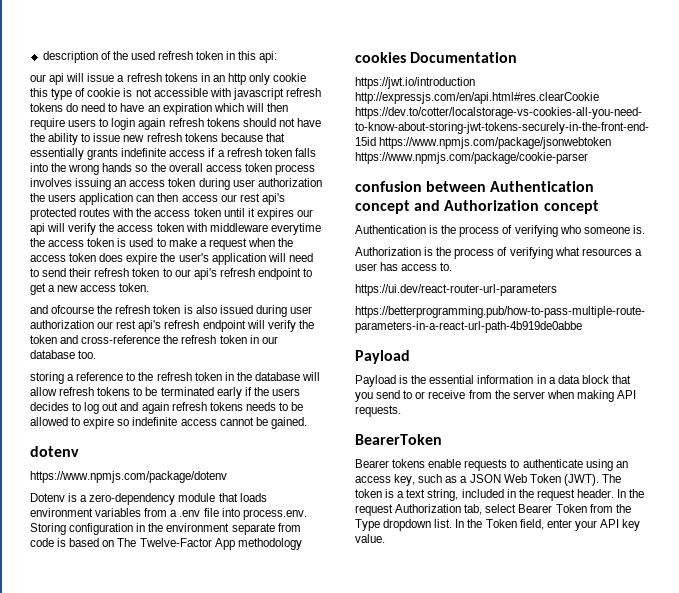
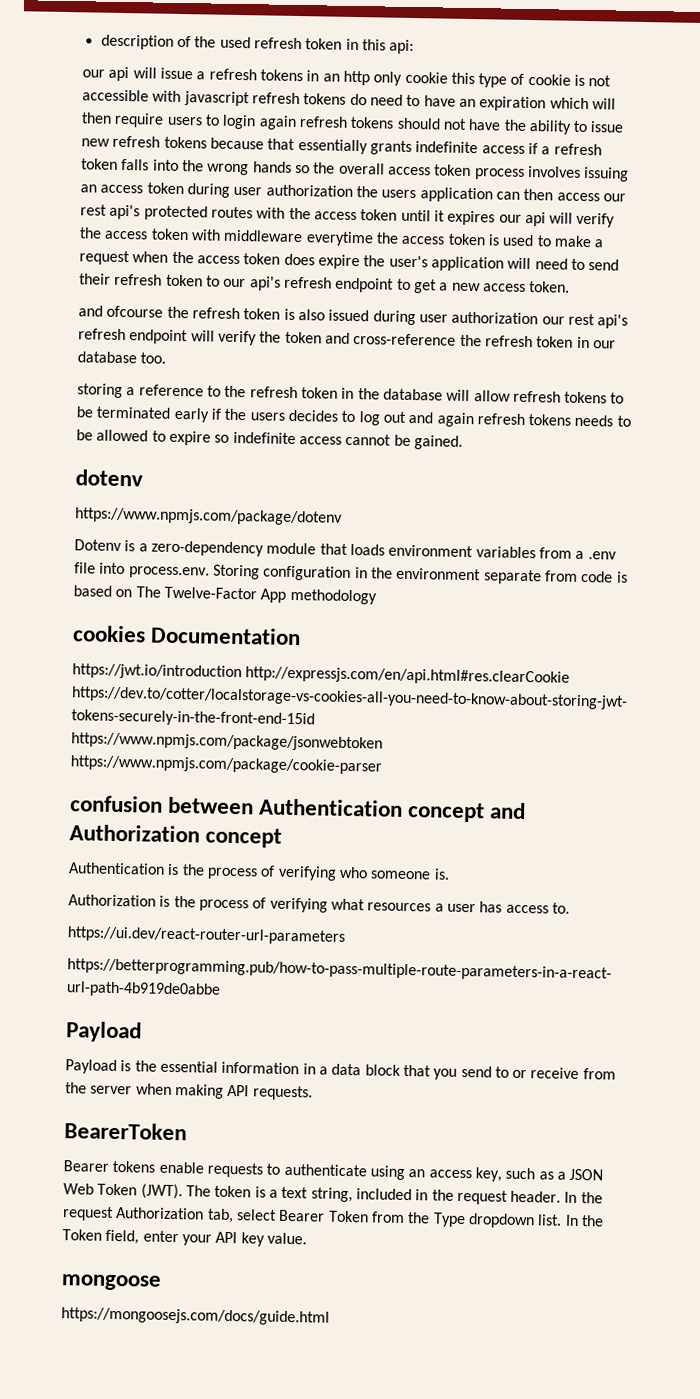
(385, 538) none -> [61,1274,162,1291] [61,1307,330,1326] // mongoose // https://mongoosejs.com/docs/guide.html

